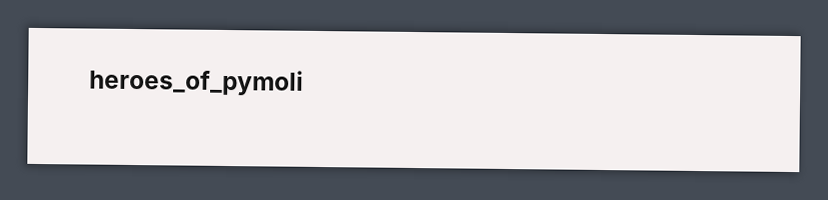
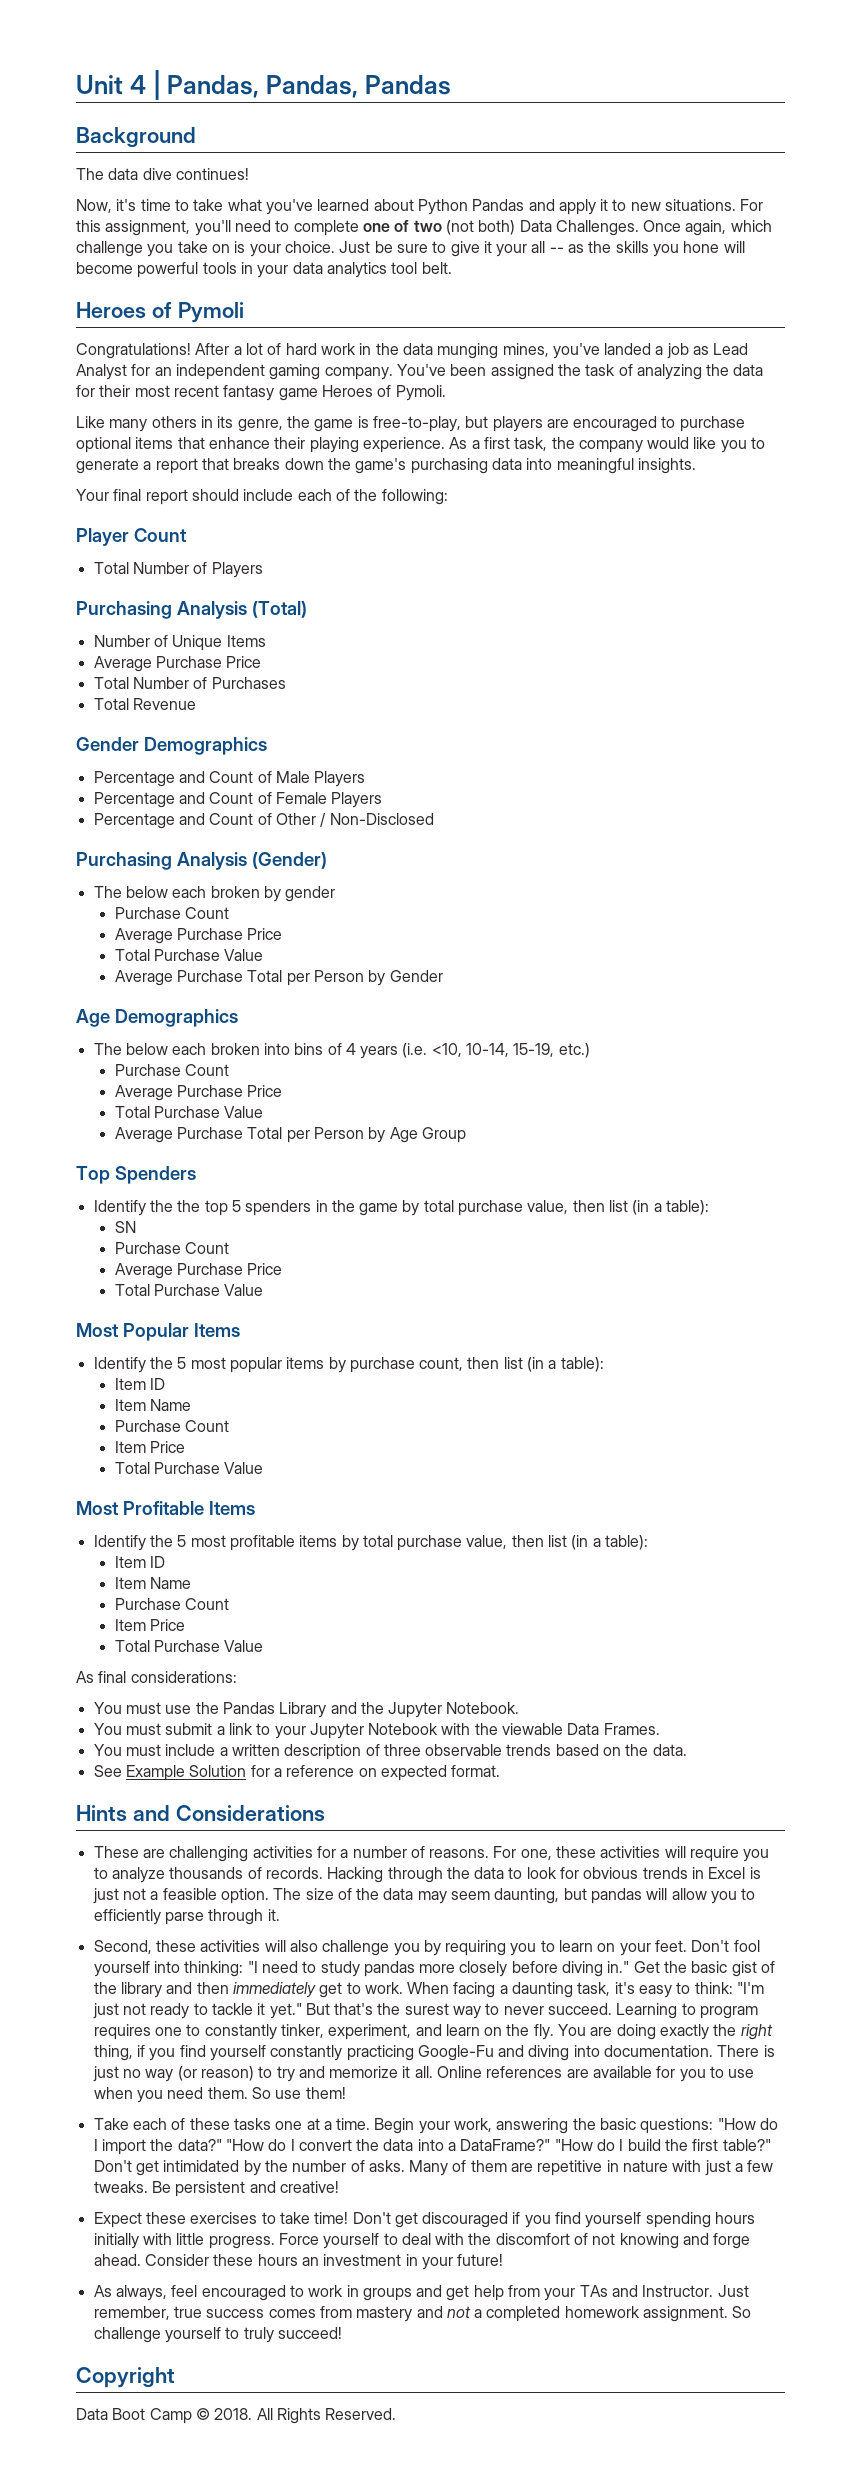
[89,68,304,96] heroes_of_pymoli -> [76,70,451,100] [76,127,196,148] [76,168,249,180] [76,199,764,215] [76,220,772,236] [76,241,745,257] [76,262,452,278] [76,302,244,323] [76,343,749,359] [76,364,764,380] [76,385,446,401] [76,416,745,432] [76,437,766,453] [76,458,696,474] [76,489,448,505] [76,528,187,546] [93,562,263,578] [76,601,307,619] [93,635,266,651] [93,656,262,672] [93,677,286,689] [93,698,196,710] [76,737,267,755] [93,771,366,787] [93,792,383,808] [93,813,434,829] [76,852,327,870] [93,886,336,902] [114,907,229,919] [114,928,283,944] [114,949,264,961] [114,970,443,986] [76,1009,238,1027] [93,1043,590,1059] [114,1064,229,1076] [114,1085,283,1101] [114,1106,264,1118] [114,1127,466,1143] [76,1166,196,1184] [93,1200,710,1216] [114,1221,136,1233] [114,1242,229,1254] [114,1263,283,1279] [114,1284,264,1296] [76,1323,240,1341] [93,1357,604,1373] [114,1378,165,1390] [114,1399,191,1411] [114,1420,229,1432] [114,1441,185,1453] [114,1462,264,1474] [76,1501,255,1515] [93,1535,649,1551] [114,1556,165,1568] [114,1577,191,1589] [114,1598,229,1610] [114,1619,185,1631] [114,1640,264,1652] [76,1671,237,1683] [93,1702,520,1718] [93,1723,660,1739] [93,1744,687,1760] [93,1765,501,1781] [76,1805,325,1821] [93,1846,770,1862] [93,1867,761,1883] [92,1888,756,1904] [93,1909,280,1925] [93,1940,760,1956] [93,1961,776,1977] [93,1982,765,1998] [92,2003,759,2019] [93,2024,773,2040] [93,2045,775,2061] [92,2066,755,2082] [93,2087,346,2103] [93,2118,779,2134] [93,2139,771,2155] [93,2160,774,2176] [93,2181,339,2197] [93,2212,756,2228] [93,2233,751,2249] [93,2254,504,2270] [93,2285,749,2301] [93,2306,752,2322] [93,2327,342,2343] [76,2367,175,2388] [76,2408,397,2424] Unit 4 | Pandas, Pandas, Pandas // Background // The data dive continues! // Now, it's time to take what you've learned about Python Pandas and apply it to new situations. For this assignment, you'll need to complete one of two (not both) Data Challenges. Once again, which challenge you take on is your choice. Just be sure to give it your all -- as the skills you hone will become powerful tools in your data analytics tool belt. // Heroes of Pymoli // Congratulations! After a lot of hard work in the data munging mines, you've landed a job as Lead Analyst for an independent gaming company. You've been assigned the task of analyzing the data for their most recent fantasy game Heroes of Pymoli. // Like many others in its genre, the game is free-to-play, but players are encouraged to purchase optional items that enhance their playing experience. As a first task, the company would like you to generate a report that breaks down the game's purchasing data into meaningful insights. // Your final report should include each of the following: // Player Count // Total Number of Players // Purchasing Analysis (Total) // Number of Unique Items // Average Purchase Price // Total Number of Purchases // Total Revenue // Gender Demographics // Percentage and Count of Male Players // Percentage and Count of Female Players // Percentage and Count of Other / Non-Disclosed // Purchasing Analysis (Gender) // The below each broken by gender // Purchase Count // Average Purchase Price // Total Purchase Value // Average Purchase Total per Person by Gender // Age Demographics // The below each broken into bins of 4 years (i.e. <10, 10-14, 15-19, etc.) // Purchase Count // Average Purchase Price // Total Purchase Value // Average Purchase Total per Person by Age Group // Top Spenders // Identify the the top 5 spenders in the game by total purchase value, then list (in a table): // SN // Purchase Count // Average Purchase Price // Total Purchase Value // Most Popular Items // Identify the 5 most popular items by purchase count, then list (in a table): // Item ID // Item Name // Purchase Count // Item Price // Total Purchase Value // Most Profitable Items // Identify the 5 most profitable items by total purchase value, then list (in a table): // Item ID // Item Name // Purchase Count // Item Price // Total Purchase Value // As final considerations: // You must use the Pandas Library and the Jupyter Notebook. // You must submit a link to your Jupyter Notebook with the viewable Data Frames. // You must include a written description of three observable trends based on the data. // See Example Solution for a reference on expected format. // Hints and Considerations // These are challenging activities for a number of reasons. For one, these activities will require you to analyze thousands of records. Hacking through the data to look for obvious trends in Excel is just not a feasible option. The size of the data may seem daunting, but pandas will allow you to efficiently parse through it. // Second, these activities will also challenge you by requiring you to learn on your feet. Don't fool yourself into thinking: "I need to study pandas more closely before diving in." Get the basic gist of the library and then immediately get to work. When facing a daunting task, it's easy to think: "I'm just not ready to tackle it yet." But that's the surest way to never succeed. Learning to program requires one to constantly tinker, experiment, and learn on the fly. You are doing exactly the right thing, if you find yourself constantly practicing Google-Fu and diving into documentation. There is just no way (or reason) to try and memorize it all. Online references are available for you to use when you need them. So use them! // Take each of these tasks one at a time. Begin your work, answering the basic questions: "How do I import the data?" "How do I convert the data into a DataFrame?" "How do I build the first table?" Don't get intimidated by the number of asks. Many of them are repetitive in nature with just a few tweaks. Be persistent and creative! // Expect these exercises to take time! Don't get discouraged if you find yourself spending hours initially with little progress. Force yourself to deal with the discomfort of not knowing and forge ahead. Consider these hours an investment in your future! // As always, feel encouraged to work in groups and get help from your TAs and Instructor. Just remember, true success comes from mastery and not a completed homework assignment. So challenge yourself to truly succeed! // Copyright // Data Boot Camp © 2018. All Rights Reserved.

